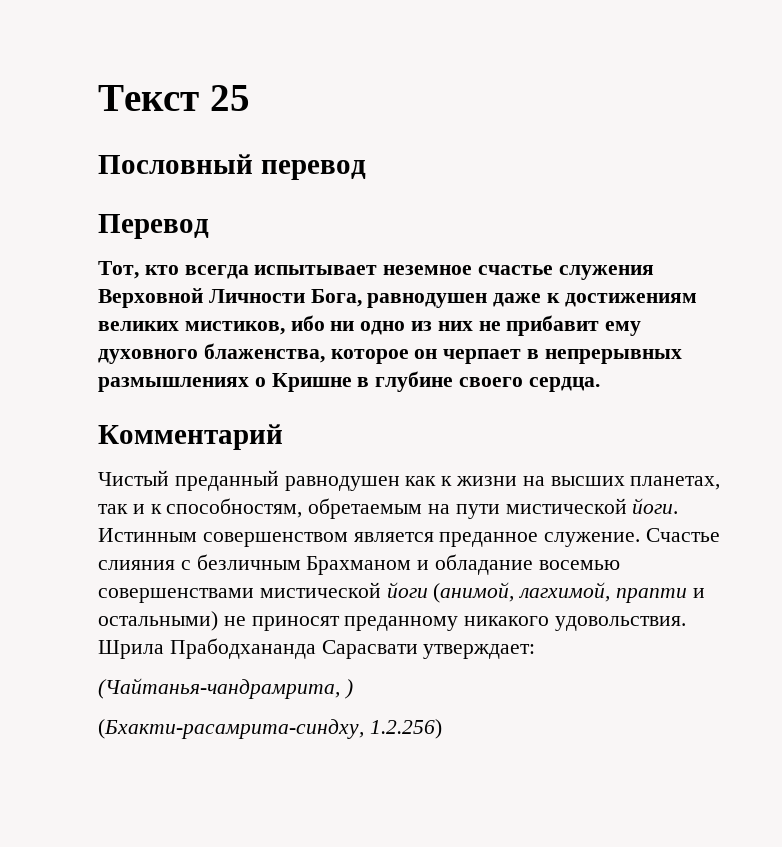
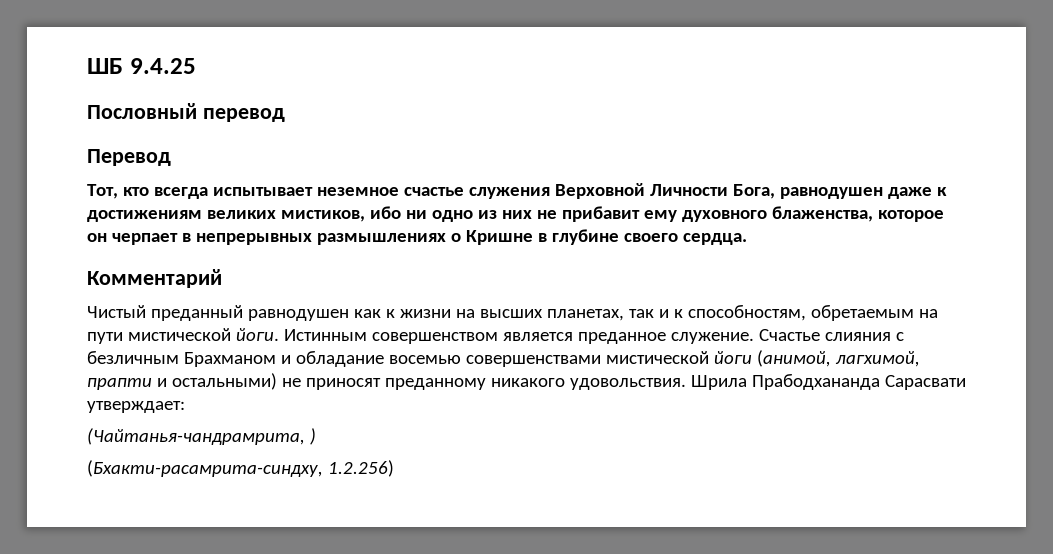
[98,85,250,111] Текст 25 -> [87,58,196,74] ШБ 9.4.25

